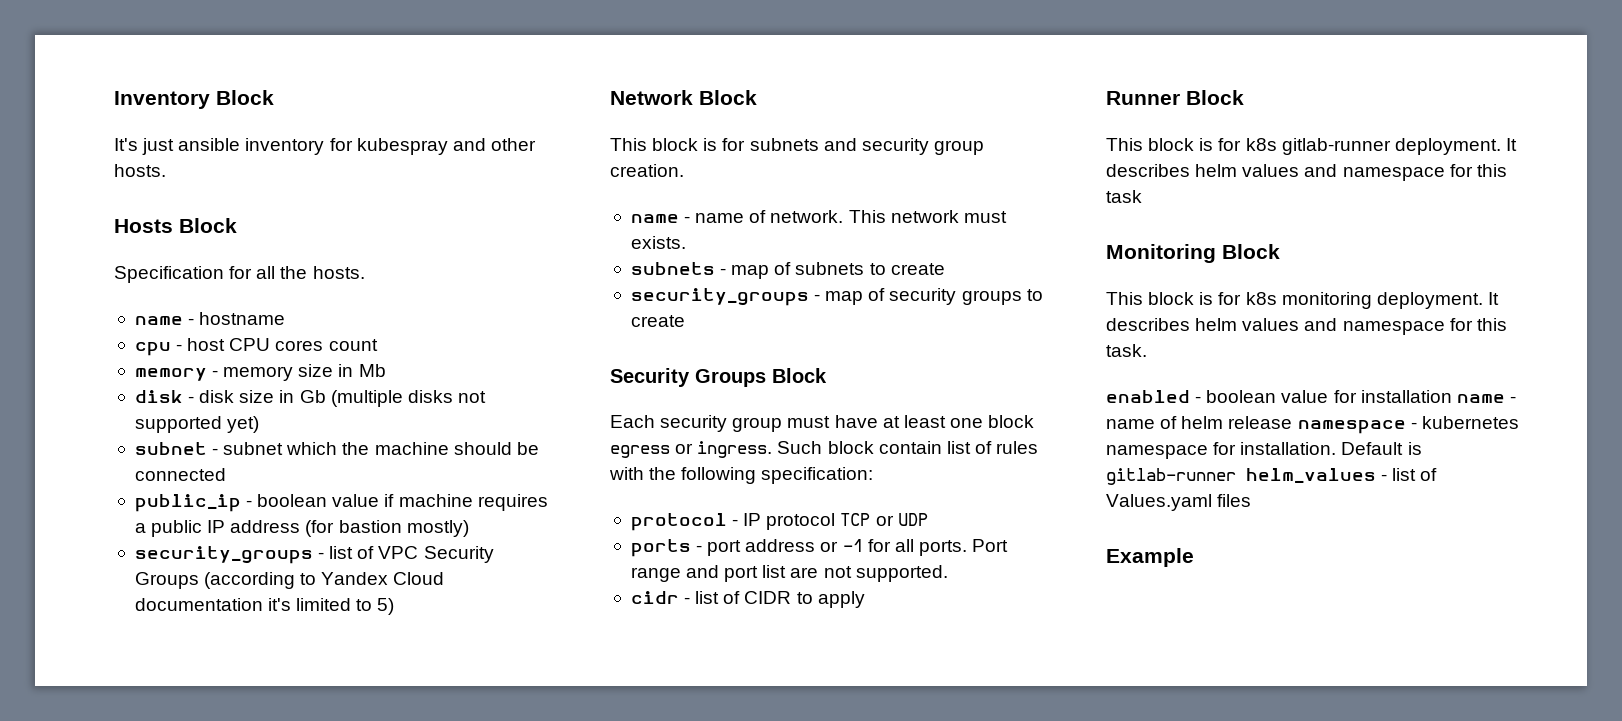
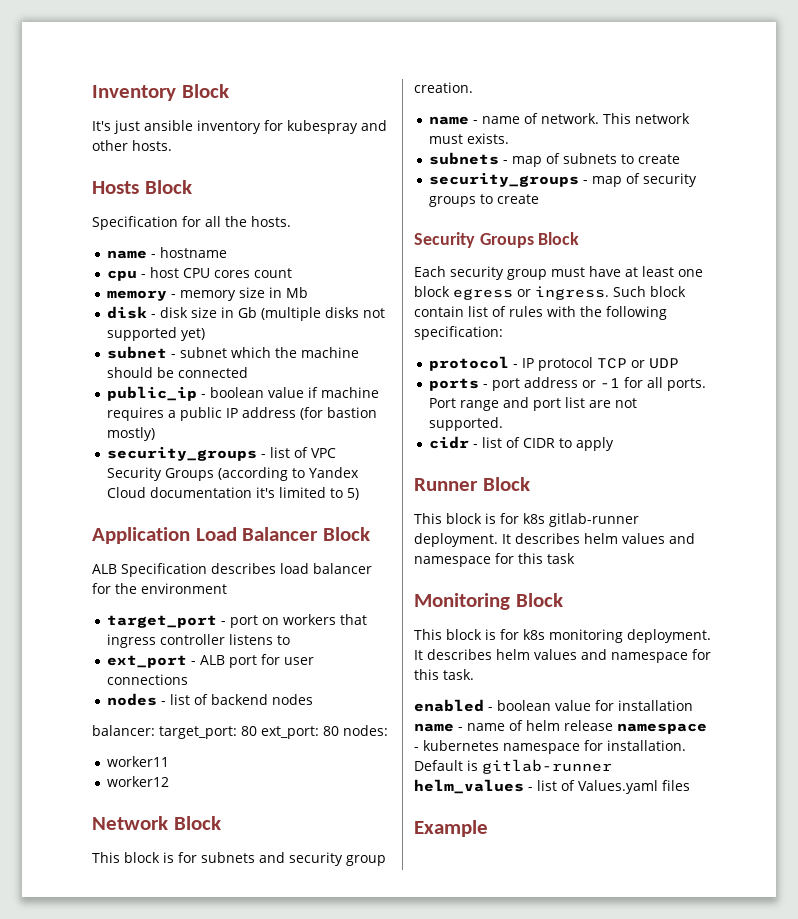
(395, 606) none -> [92,527,370,544] [92,563,372,577] [92,583,227,594] [107,614,368,628] [107,634,291,648] [107,654,315,668] [107,674,189,685] [107,693,314,706] [92,725,388,739] [107,756,170,767] [107,776,170,787] // Application Load Balancer Block // ALB Specification describes load balancer for the environment // target_port - port on workers that ingress controller listens to // ext_port - ALB port for user connections // nodes - list of backend nodes // balancer: target_port: 80 ext_port: 80 nodes: // worker11 // worker12

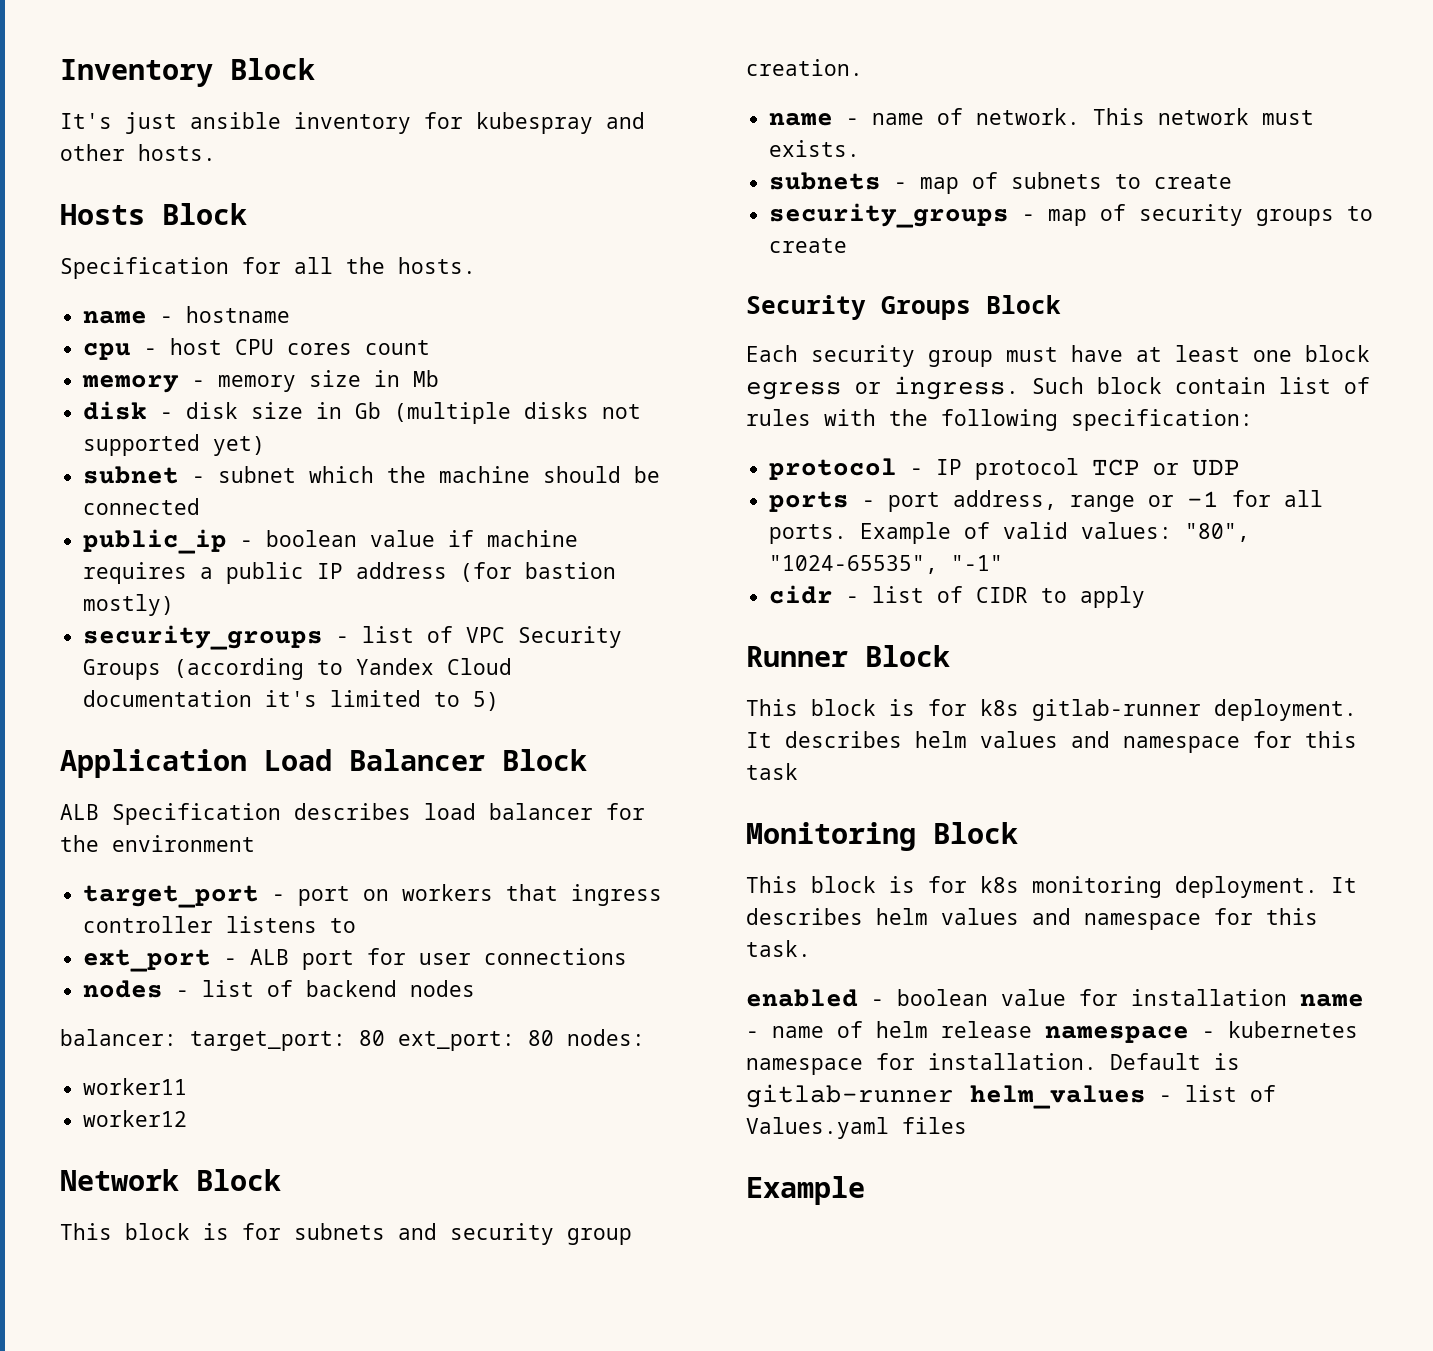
[524,377,579,388] address -> [953,490,1136,512] address, range
[429,397,638,411] [429,417,504,431] Port range and port list are not supported. -> [860,522,1251,544] [769,555,1004,574] Example of valid values: "80", "1024-65535", "-1"

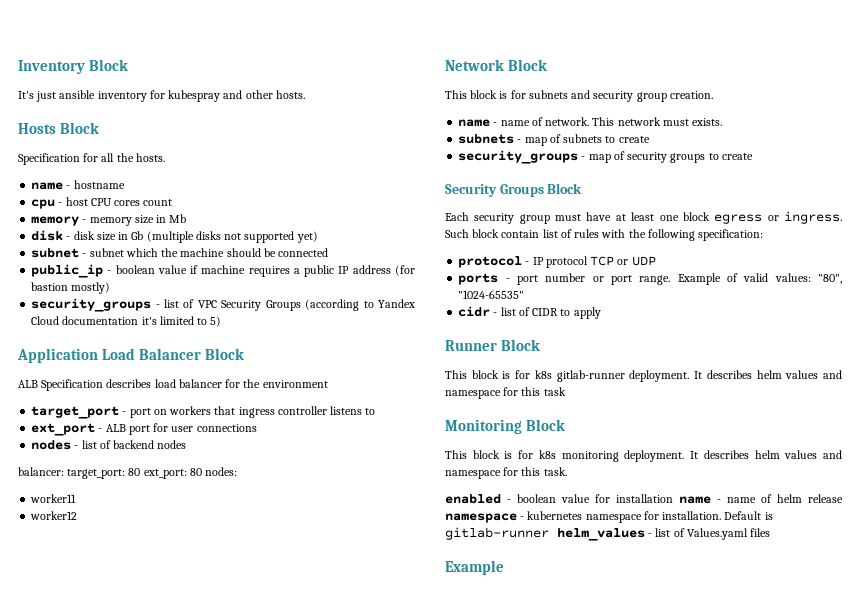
[953,490,1324,512] [769,524,848,544] address, range or -1 for all ports. -> [545,273,671,285] number or port range.
[769,555,1004,574] "1024-65535", "-1" -> [458,290,525,299] "1024-65535"

